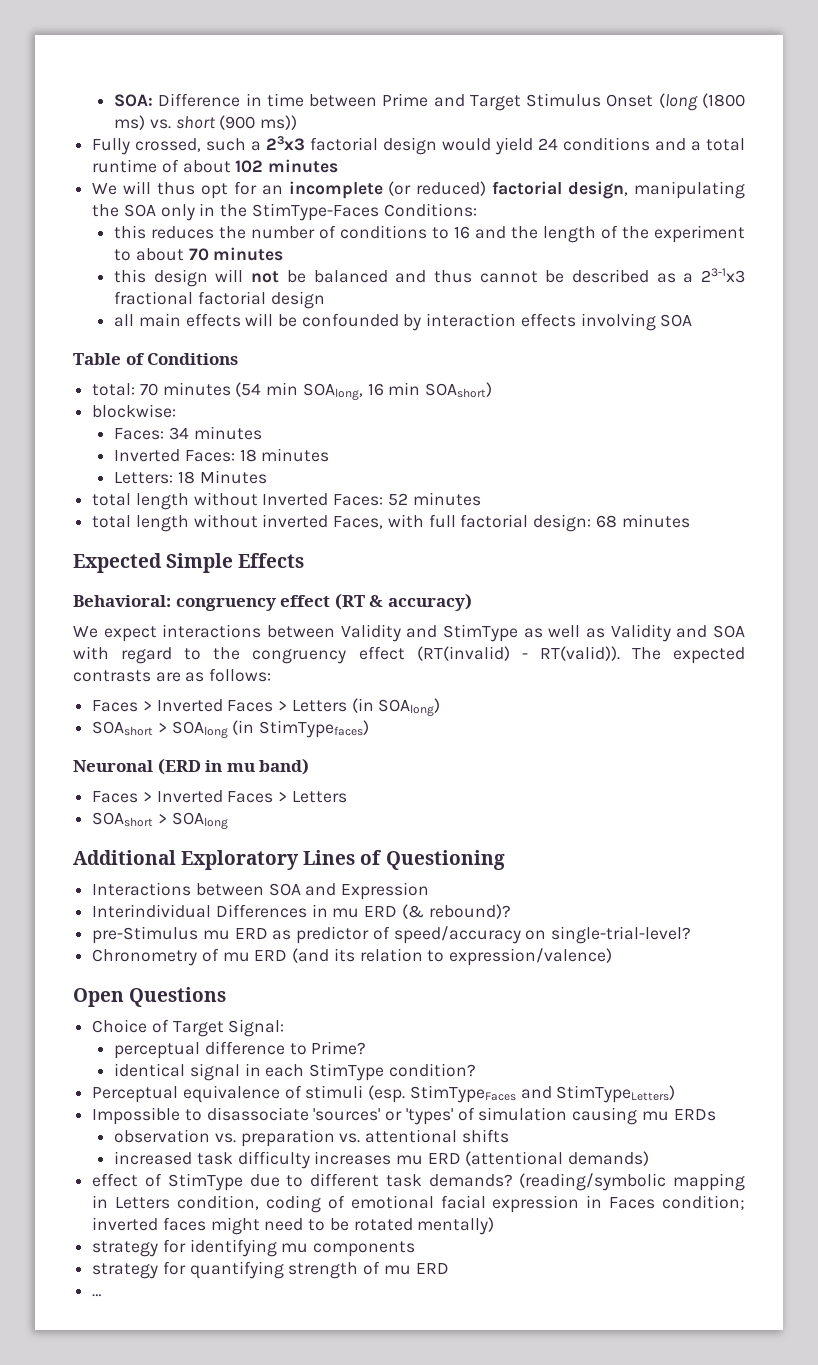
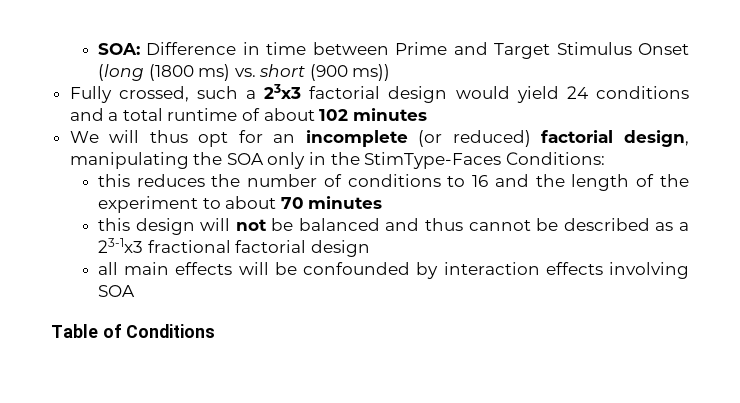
[92,382,493,400] [92,404,177,418] [114,426,262,440] [114,448,330,462] [114,470,267,484] [92,492,481,510] [92,514,690,532] [73,553,305,573] [73,593,472,611] [73,624,745,642] [73,646,746,664] [73,668,272,682] [92,698,441,716] [92,720,370,738] [73,758,310,775] [92,790,347,803] [92,812,228,829] [73,850,505,870] [92,882,430,900] [92,904,511,919] [92,926,692,944] [92,948,613,966] [73,987,227,1007] [92,1019,285,1037] [114,1041,367,1059] [114,1063,476,1081] [92,1085,676,1103] [92,1107,716,1125] [114,1129,509,1147] [114,1151,650,1169] [92,1173,745,1191] [92,1195,745,1213] [92,1217,495,1235] [92,1239,416,1257] [92,1261,449,1279] [92,1294,102,1297] // total: 70 minutes (54 min SOAlong, 16 min SOAshort) // blockwise: // Faces: 34 minutes // Inverted Faces: 18 minutes // Letters: 18 Minutes // total length without Inverted Faces: 52 minutes // total length without inverted Faces, with full factorial design: 68 minutes // Expected Simple Effects // Behavioral: congruency effect (RT & accuracy) // We expect interactions between Validity and StimType as well as Validity and SOA with regard to the congruency effect (RT(invalid) - RT(valid)). The expected contrasts are as follows: // Faces > Inverted Faces > Letters (in SOAlong) // SOAshort > SOAlong (in StimTypefaces) // Neuronal (ERD in mu band) // Faces > Inverted Faces > Letters // SOAshort > SOAlong // Additional Exploratory Lines of Questioning // Interactions between SOA and Expression // Interindividual Differences in mu ERD (& rebound)? // pre-Stimulus mu ERD as predictor of speed/accuracy on single-trial-level? // Chronometry of mu ERD (and its relation to expression/valence) // Open Questions // Choice of Target Signal: // perceptual difference to Prime? // identical signal in each StimType condition? // Perceptual equivalence of stimuli (esp. StimTypeFaces and StimTypeLetters) // Impossible to disassociate 'sources' or 'types' of simulation causing mu ERDs // observation vs. preparation vs. attentional shifts // increased task difficulty increases mu ERD (attentional demands) // effect of StimType due to different task demands? (reading/symbolic mapping in Letters condition, coding of emotional facial expression in Faces condition; inverted faces might need to be rotated mentally) // strategy for identifying mu components // strategy for quantifying strength of mu ERD // … -> (216, 331) none

